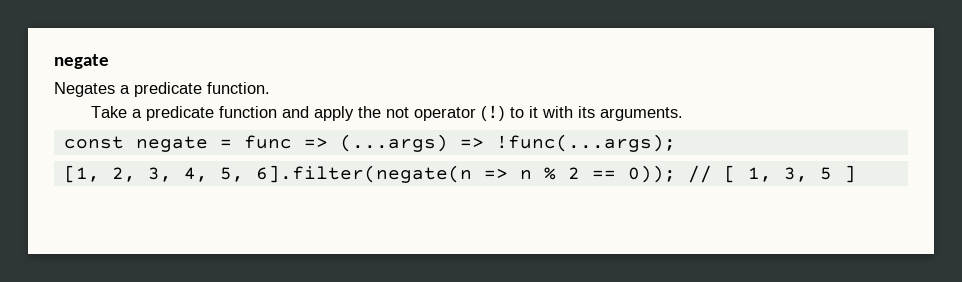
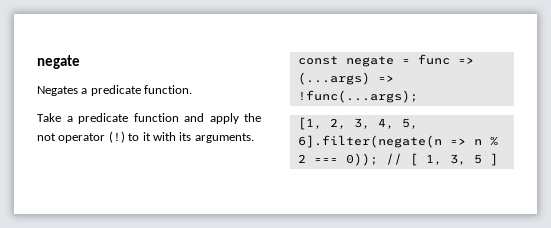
[591,170,616,179] == -> [313,158,338,163] ===

